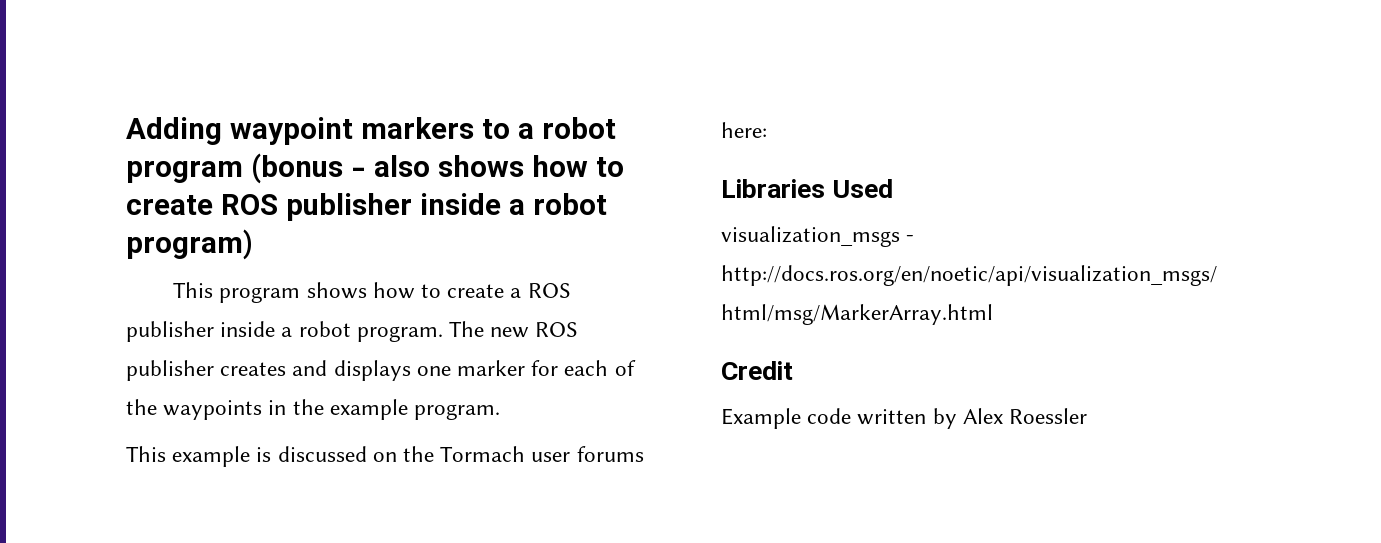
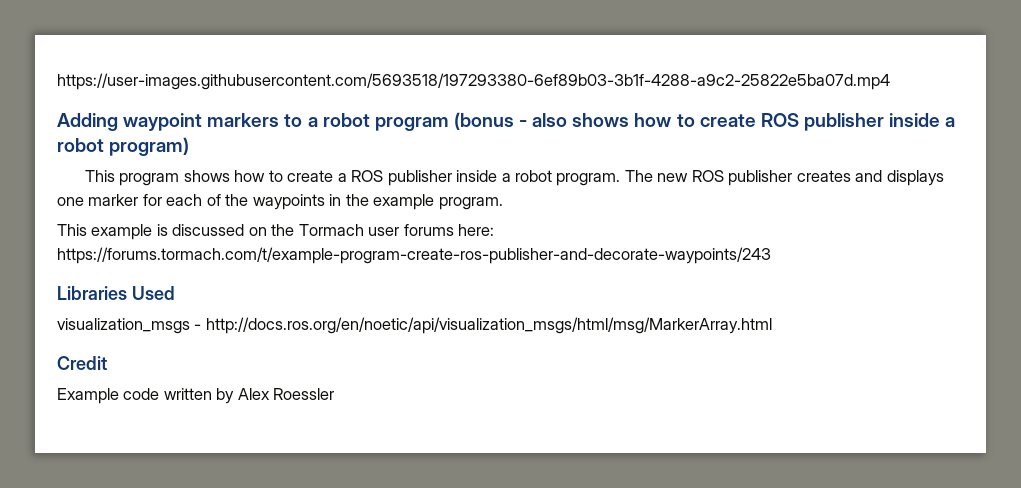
(126, 131) none -> [57,73,890,90] https://user-images.githubusercontent.com/5693518/197293380-6ef89b03-3b1f-4288-a9c2-25822e5ba07d.mp4 //
(767, 130) none -> [57,247,771,264] https://forums.tormach.com/t/example-program-create-ros-publisher-and-decorate-waypoints/243

